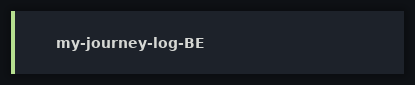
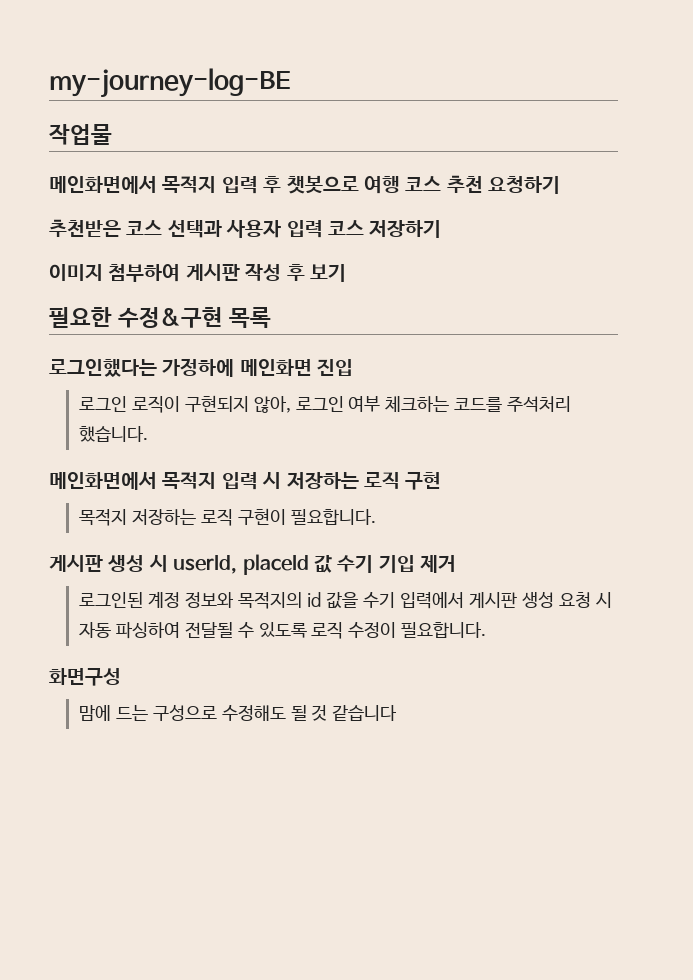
(205, 44) none -> [49,124,112,145] [49,175,561,194] [49,219,442,238] [49,263,346,282] [49,307,272,328] [49,358,354,377] [79,395,571,413] [79,426,149,442] [49,472,442,490] [79,508,376,526] [49,554,457,575] [79,591,612,609] [79,622,487,639] [49,668,121,686] [79,705,398,721] // 작업물 // 메인화면에서 목적지 입력 후 챗봇으로 여행 코스 추천 요청하기 // 추천받은 코스 선택과 사용자 입력 코스 저장하기 // 이미지 첨부하여 게시판 작성 후 보기 // 필요한 수정&구현 목록 // 로그인했다는 가정하에 메인화면 진입 // 로그인 로직이 구현되지 않아, 로그인 여부 체크하는 코드를 주석처리 했습니다. // 메인화면에서 목적지 입력 시 저장하는 로직 구현 // 목적지 저장하는 로직 구현이 필요합니다. // 게시판 생성 시 userId, placeId 값 수기 기입 제거 // 로그인된 계정 정보와 목적지의 id 값을 수기 입력에서 게시판 생성 요청 시 자동 파싱하여 전달될 수 있도록 로직 수정이 필요합니다. // 화면구성 // 맘에 드는 구성으로 수정해도 될 것 같습니다

